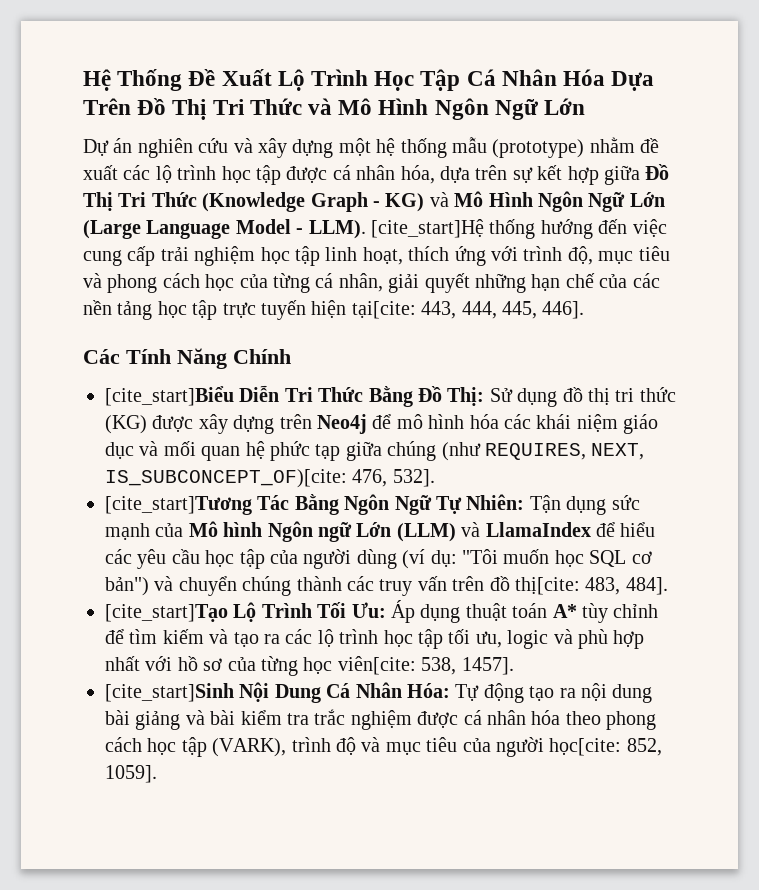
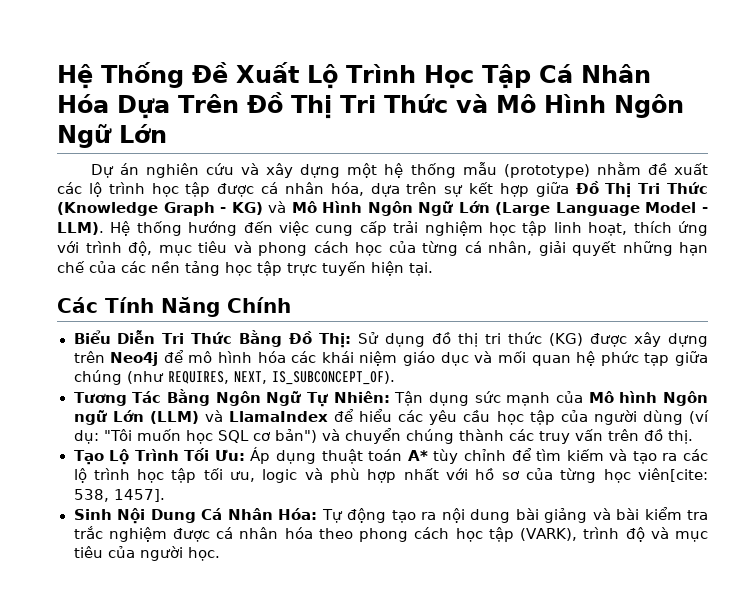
[371,219,484,238] [cite_start]Hệ -> [110,221,131,236] Hệ
[351,301,585,319] tại[cite: 443, 444, 445, 446]. -> [409,262,433,276] tại.
[105,386,234,406] [cite_start]Biểu -> [73,330,111,344] Biểu
[105,469,435,488] [105,496,252,515] IS_SUBCONCEPT_OF)[cite: 476, 532]. // [cite_start]Tương -> [271,371,395,385] [73,392,127,406] IS_SUBCONCEPT_OF). // Tương
[514,577,668,595] [105,604,228,622] thị[cite: 483, 484]. // [cite_start]Tạo -> [668,430,694,444] [73,450,104,465] thị. // Tạo
[105,683,234,702] [cite_start]Sinh -> [73,509,112,520] Sinh
[549,738,662,756] [105,765,157,783] học[cite: 852, 1059]. -> [187,547,220,561] học.

